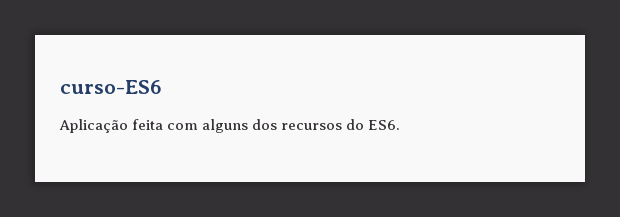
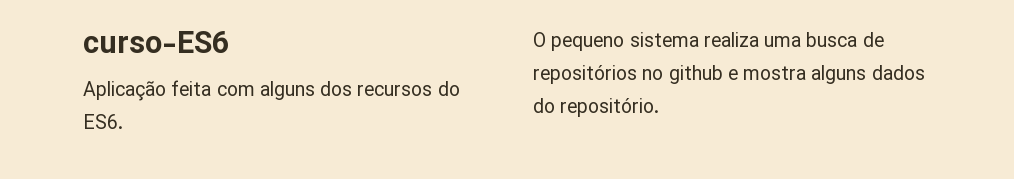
(401, 125) none -> [533,32,884,51] [533,65,925,84] [533,98,660,117] // O pequeno sistema realiza uma busca de repositórios no github e mostra alguns dados do repositório.

